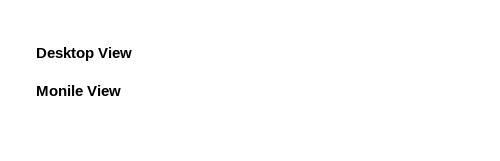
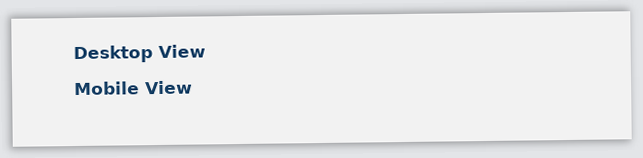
[36,85,83,96] Monile -> [74,81,140,96] Mobile

